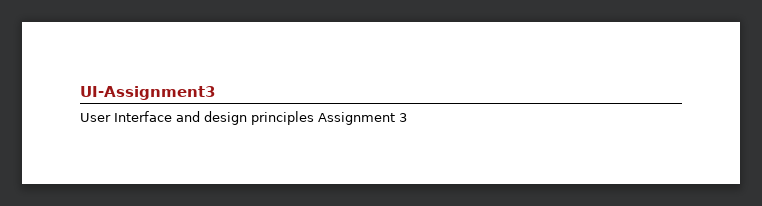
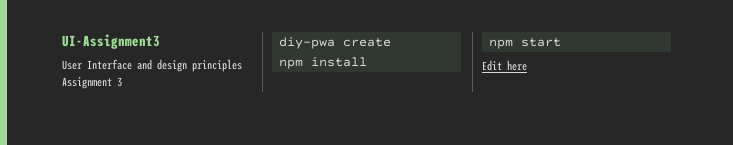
(407, 117) none -> [278,37,391,49] [278,57,367,69] [488,38,561,49] [482,60,527,71] // diy-pwa create // npm install // npm start // Edit here

